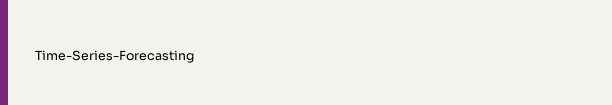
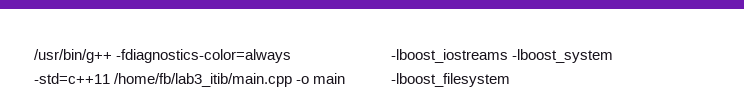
[35,50,194,63] Time-Series-Forecasting -> [34,49,292,63] [34,73,346,87] [391,49,614,63] [391,73,510,87] /usr/bin/g++ -fdiagnostics-color=always -std=c++11 /home/fb/lab3_itib/main.cpp -o main -lboost_iostreams -lboost_system -lboost_filesystem

